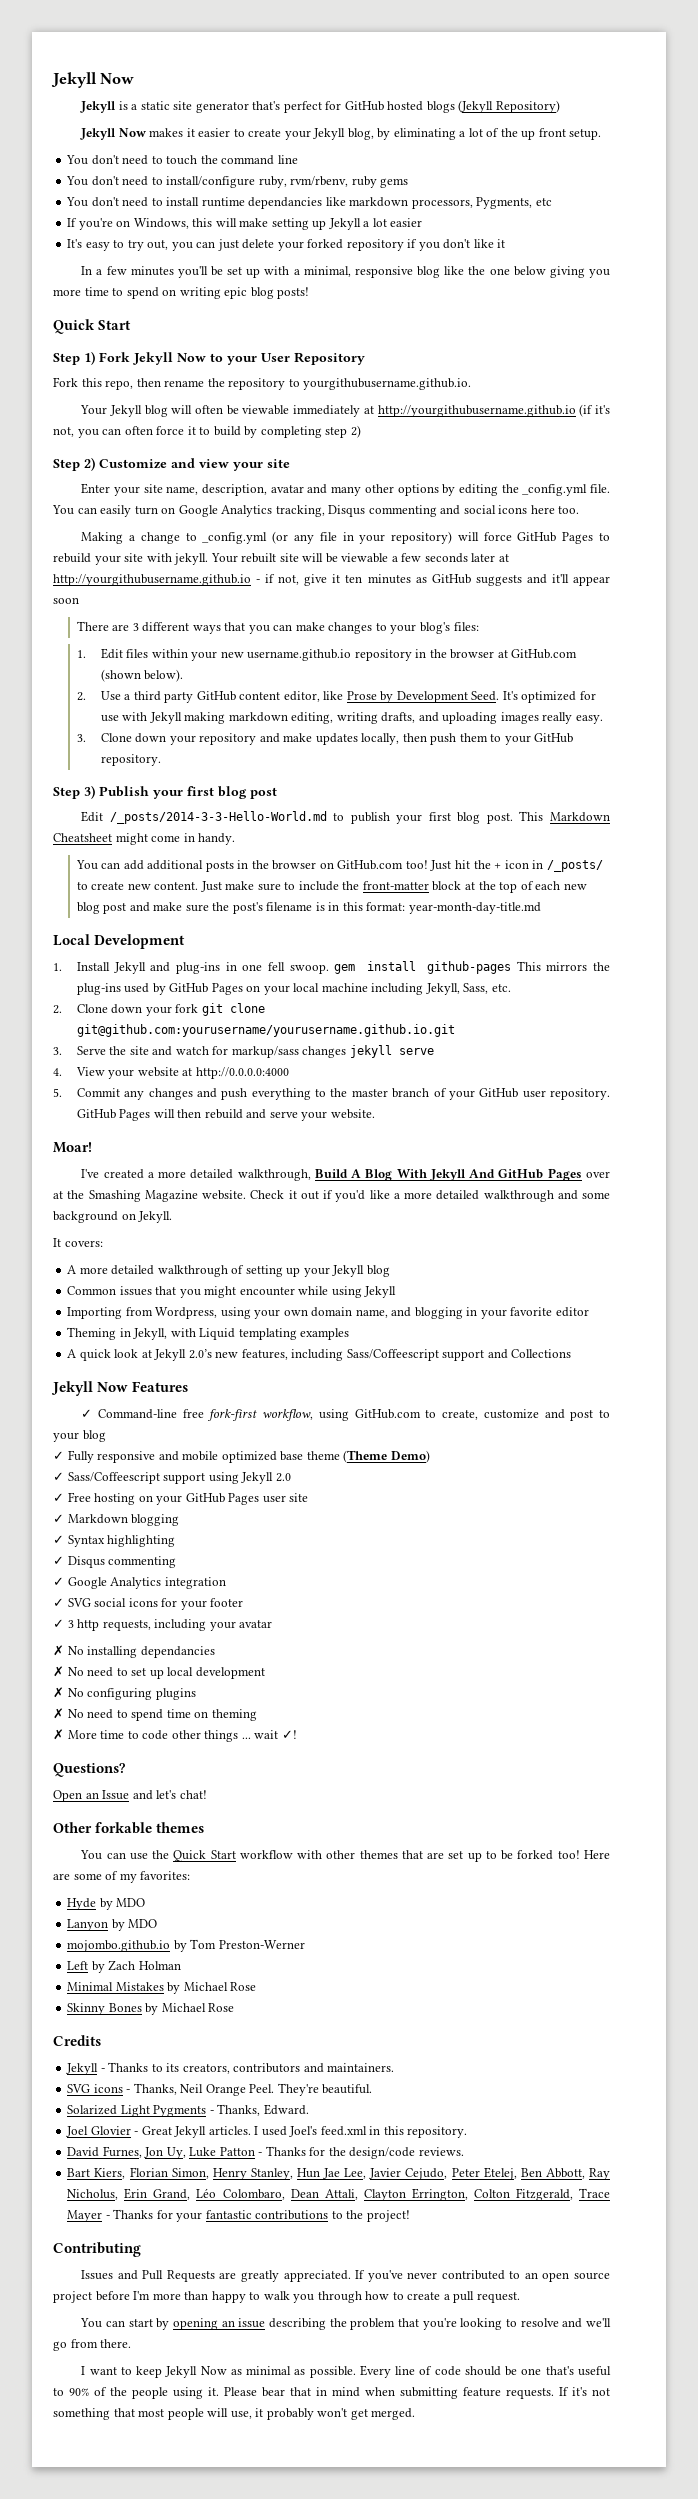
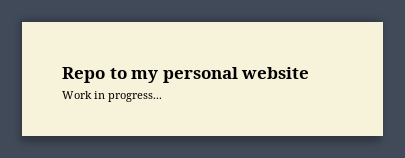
[51,72,135,88] [80,100,560,113] [80,128,602,140] [66,155,298,165] [66,176,409,188] [66,197,552,209] [67,218,423,230] [67,239,506,251] [81,266,611,278] [53,287,310,299] [53,319,132,334] [53,351,365,365] [53,377,472,390] [80,404,610,417] [53,425,361,438] [53,457,290,471] [81,483,610,496] [52,505,580,517] [81,531,610,544] [53,553,509,565] [53,574,611,586] [53,597,79,604] [76,621,479,634] [76,648,578,661] [100,669,184,682] [76,691,596,703] [100,712,603,724] [76,733,574,745] [100,754,161,766] [53,785,277,799] [81,811,610,824] [53,833,236,845] [75,860,603,872] [76,881,587,893] [76,902,541,914] [53,934,186,949] [53,961,610,974] [76,983,511,995] [53,1003,265,1016] [76,1024,455,1037] [53,1045,434,1058] [53,1067,289,1079] [53,1088,611,1100] [76,1109,375,1121] [53,1142,92,1153] [81,1168,611,1181] [53,1190,610,1202] [53,1211,173,1223] [53,1238,103,1247] [67,1265,390,1277] [67,1286,397,1298] [67,1307,589,1319] [67,1327,350,1340] [67,1349,572,1361] [51,1381,189,1396] [81,1409,610,1421] [53,1430,106,1442] [53,1450,430,1463] [53,1472,291,1484] [53,1492,309,1505] [53,1514,180,1526] [53,1535,176,1547] [53,1556,177,1568] [53,1577,226,1589] [53,1598,244,1610] [53,1619,273,1631] [53,1645,215,1658] [53,1666,265,1679] [53,1687,196,1700] [53,1708,257,1721] [53,1729,297,1742] [53,1763,125,1777] [53,1790,207,1802] [53,1822,205,1834] [80,1850,610,1862] [53,1871,191,1883] [67,1898,146,1910] [67,1919,158,1931] [67,1939,305,1952] [67,1960,181,1973] [67,1982,257,1994] [67,2003,235,2015] [53,2035,101,2046] [66,2062,395,2075] [67,2083,373,2096] [67,2104,309,2117] [66,2126,468,2138] [67,2146,464,2159] [67,2167,611,2180] [67,2188,611,2201] [67,2209,410,2222] [53,2242,141,2257] [81,2270,611,2282] [53,2291,520,2303] [80,2318,612,2330] [53,2339,132,2351] [81,2365,611,2378] [53,2387,610,2399] [53,2408,416,2420] Jekyll Now // Jekyll is a static site generator that's perfect for GitHub hosted blogs (Jekyll Repository) // Jekyll Now makes it easier to create your Jekyll blog, by eliminating a lot of the up front setup. // You don't need to touch the command line // You don't need to install/configure ruby, rvm/rbenv, ruby gems // You don't need to install runtime dependancies like markdown processors, Pygments, etc // If you're on Windows, this will make setting up Jekyll a lot easier // It's easy to try out, you can just delete your forked repository if you don't like it // In a few minutes you'll be set up with a minimal, responsive blog like the one below giving you more time to spend on writing epic blog posts! // Quick Start // Step 1) Fork Jekyll Now to your User Repository // Fork this repo, then rename the repository to yourgithubusername.github.io. // Your Jekyll blog will often be viewable immediately at http://yourgithubusername.github.io (if it's not, you can often force it to build by completing step 2) // Step 2) Customize and view your site // Enter your site name, description, avatar and many other options by editing the _config.yml file. You can easily turn on Google Analytics tracking, Disqus commenting and social icons here too. // Making a change to _config.yml (or any file in your repository) will force GitHub Pages to rebuild your site with jekyll. Your rebuilt site will be viewable a few seconds later at http://yourgithubusername.github.io - if not, give it ten minutes as GitHub suggests and it'll appear soon // There are 3 different ways that you can make changes to your blog's files: // 1. Edit files within your new username.github.io repository in the browser at GitHub.com (shown below). // 2. Use a third party GitHub content editor, like Prose by Development Seed. It's optimized for use with Jekyll making markdown editing, writing drafts, and uploading images really easy. // 3. Clone down your repository and make updates locally, then push them to your GitHub repository. // Step 3) Publish your first blog post // Edit /_posts/2014-3-3-Hello-World.md to publish your first blog post. This Markdown Cheatsheet might come in handy. // You can add additional posts in the browser on GitHub.com too! Just hit the + icon in /_posts/ to create new content. Just make sure to include the front-matter block at the top of each new blog post and make sure the post's filename is in this format: year-month-day-title.md // Local Development // 1. Install Jekyll and plug-ins in one fell swoop. gem install github-pages This mirrors the plug-ins used by GitHub Pages on your local machine including Jekyll, Sass, etc. // 2. Clone down your fork git clone git@github.com:yourusername/yourusername.github.io.git // 3. Serve the site and watch for markup/sass changes jekyll serve // 4. View your website at http://0.0.0.0:4000 // 5. Commit any changes and push everything to the master branch of your GitHub user repository. GitHub Pages will then rebuild and serve your website. // Moar! // I've created a more detailed walkthrough, Build A Blog With Jekyll And GitHub Pages over at the Smashing Magazine website. Check it out if you'd like a more detailed walkthrough and some background on Jekyll. // It covers: // A more detailed walkthrough of setting up your Jekyll blog // Common issues that you might encounter while using Jekyll // Importing from Wordpress, using your own domain name, and blogging in your favorite editor // Theming in Jekyll, with Liquid templating examples // A quick look at Jekyll 2.0’s new features, including Sass/Coffeescript support and Collections // Jekyll Now Features // ✓ Command-line free fork-first workflow, using GitHub.com to create, customize and post to your blog // ✓ Fully responsive and mobile optimized base theme (Theme Demo) // ✓ Sass/Coffeescript support using Jekyll 2.0 // ✓ Free hosting on your GitHub Pages user site // ✓ Markdown blogging // ✓ Syntax highlighting // ✓ Disqus commenting // ✓ Google Analytics integration // ✓ SVG social icons for your footer // ✓ 3 http requests, including your avatar // ✗ No installing dependancies // ✗ No need to set up local development // ✗ No configuring plugins // ✗ No need to spend time on theming // ✗ More time to code other things ... wait ✓! // Questions? // Open an Issue and let's chat! // Other forkable themes // You can use the Quick Start workflow with other themes that are set up to be forked too! Here are some of my favorites: // Hyde by MDO // Lanyon by MDO // mojombo.github.io by Tom Preston-Werner // Left by Zach Holman // Minimal Mistakes by Michael Rose // Skinny Bones by Michael Rose // Credits // Jekyll - Thanks to its creators, contributors and maintainers. // SVG icons - Thanks, Neil Orange Peel. They're beautiful. // Solarized Light Pygments - Thanks, Edward. // Joel Glovier - Great Jekyll articles. I used Joel's feed.xml in this repository. // David Furnes, Jon Uy, Luke Patton - Thanks for the design/code reviews. // Bart Kiers, Florian Simon, Henry Stanley, Hun Jae Lee, Javier Cejudo, Peter Etelej, Ben Abbott, Ray Nicholus, Erin Grand, Léo Colombaro, Dean Attali, Clayton Errington, Colton Fitzgerald, Trace Mayer - Thanks for your fantastic contributions to the project! // Contributing // Issues and Pull Requests are greatly appreciated. If you've never contributed to an open source project before I'm more than happy to walk you through how to create a pull request. // You can start by opening an issue describing the problem that you're looking to resolve and we'll go from there. // I want to keep Jekyll Now as minimal as possible. Every line of code should be one that's useful to 90% of the people using it. Please bear that in mind when submitting feature requests. If it's not something that most people will use, it probably won't get merged. -> [62,67,310,83] [62,91,162,102] Repo to my personal website // Work in progress...

